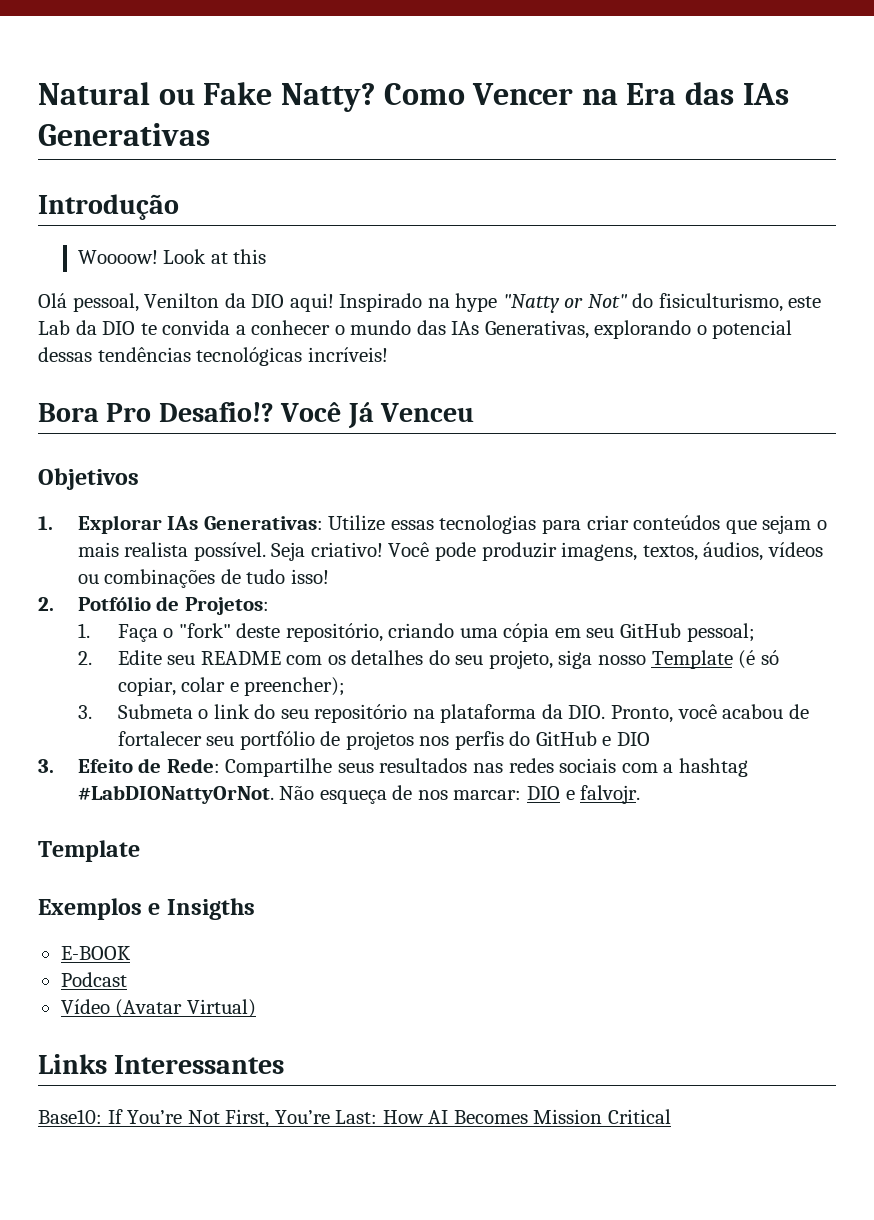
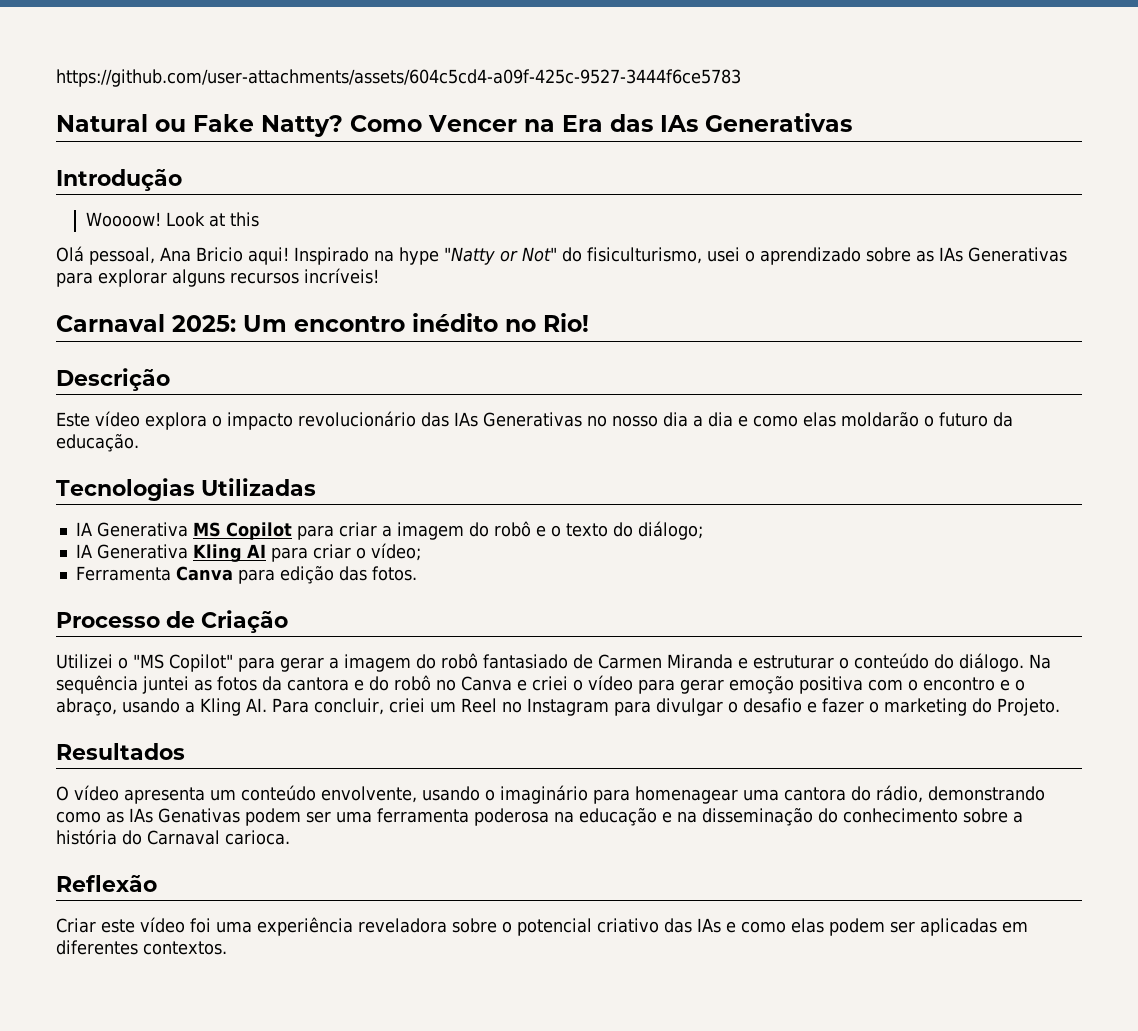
(38, 93) none -> [56,69,741,87] https://github.com/user-attachments/assets/604c5cd4-a09f-425c-9527-3444f6ce5783 //
[144,293,285,308] Venilton da DIO -> [160,247,243,262] Ana Bricio
[788,296,822,308] [38,320,793,339] [38,347,388,366] [38,402,475,429] [38,468,139,490] [38,515,827,534] [77,542,823,561] [77,569,329,588] [38,596,269,615] [77,623,755,642] [77,650,779,669] [117,677,346,696] [77,704,809,723] [117,731,650,750] [38,758,748,777] [77,785,641,804] [38,840,140,862] [38,898,255,920] [60,946,131,960] [60,972,127,987] [60,999,256,1018] [38,1054,285,1074] [38,1109,671,1128] este Lab da DIO te convida a conhecer o mundo das IAs Generativas, explorando o potencial dessas tendências tecnológicas incríveis! // Bora Pro Desafio!? Você Já Venceu // Objetivos // 1. Explorar IAs Generativas: Utilize essas tecnologias para criar conteúdos que sejam o mais realista possível. Seja criativo! Você pode produzir imagens, textos, áudios, vídeos ou combinações de tudo isso! // 2. Potfólio de Projetos: // 1. Faça o "fork" deste repositório, criando uma cópia em seu GitHub pessoal; // 2. Edite seu README com os detalhes do seu projeto, siga nosso Template (é só copiar, colar e preencher); // 3. Submeta o link do seu repositório na plataforma da DIO. Pronto, você acabou de fortalecer seu portfólio de projetos nos perfis do GitHub e DIO // 3. Efeito de Rede: Compartilhe seus resultados nas redes sociais com a hashtag #LabDIONattyOrNot. Não esqueça de nos marcar: DIO e falvojr. // Template // Exemplos e Insigths // E-BOOK // Podcast // Vídeo (Avatar Virtual) // Links Interessantes // Base10: If You’re Not First, You’re Last: How AI Becomes Mission Critical -> [707,247,1067,265] [56,268,379,287] [56,313,589,332] [56,368,170,391] [56,411,1013,430] [56,434,139,452] [56,478,316,501] [75,521,703,540] [75,543,421,562] [75,566,417,584] [56,610,288,633] [56,653,1051,672] [56,675,1025,694] [56,698,1060,716] [56,743,185,760] [56,785,1045,804] [56,808,1023,826] [56,829,290,845] [56,874,157,892] [56,917,1028,936] [56,940,227,955] usei o aprendizado sobre as IAs Generativas para explorar alguns recursos incríveis! // Carnaval 2025: Um encontro inédito no Rio! // Descrição // Este vídeo explora o impacto revolucionário das IAs Generativas no nosso dia a dia e como elas moldarão o futuro da educação. // Tecnologias Utilizadas // IA Generativa MS Copilot para criar a imagem do robô e o texto do diálogo; // IA Generativa Kling AI para criar o vídeo; // Ferramenta Canva para edição das fotos. // Processo de Criação // Utilizei o "MS Copilot" para gerar a imagem do robô fantasiado de Carmen Miranda e estruturar o conteúdo do diálogo. Na sequência juntei as fotos da cantora e do robô no Canva e criei o vídeo para gerar emoção positiva com o encontro e o abraço, usando a Kling AI. Para concluir, criei um Reel no Instagram para divulgar o desafio e fazer o marketing do Projeto. // Resultados // O vídeo apresenta um conteúdo envolvente, usando o imaginário para homenagear uma cantora do rádio, demonstrando como as IAs Genativas podem ser uma ferramenta poderosa na educação e na disseminação do conhecimento sobre a história do Carnaval carioca. // Reflexão // Criar este vídeo foi uma experiência reveladora sobre o potencial criativo das IAs e como elas podem ser aplicadas em diferentes contextos.

